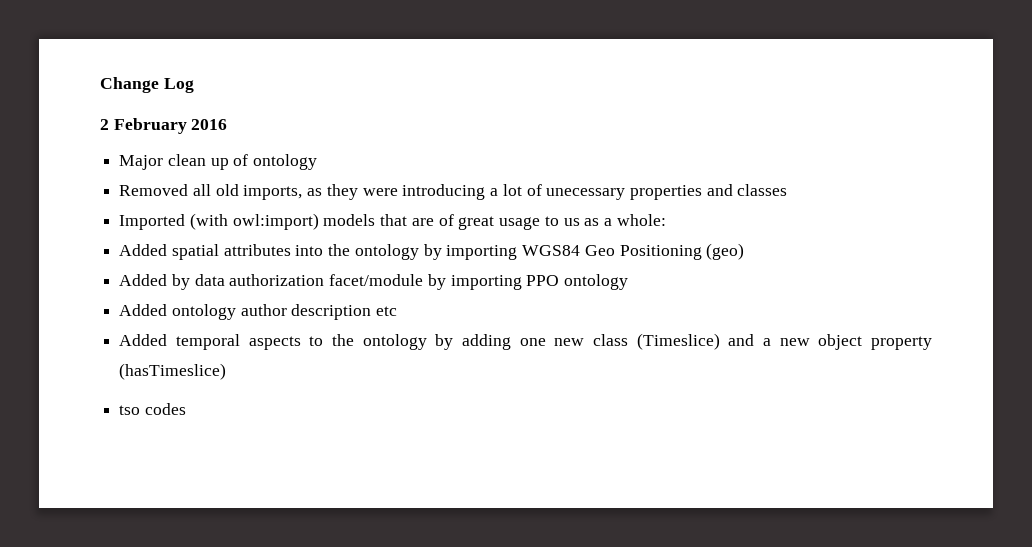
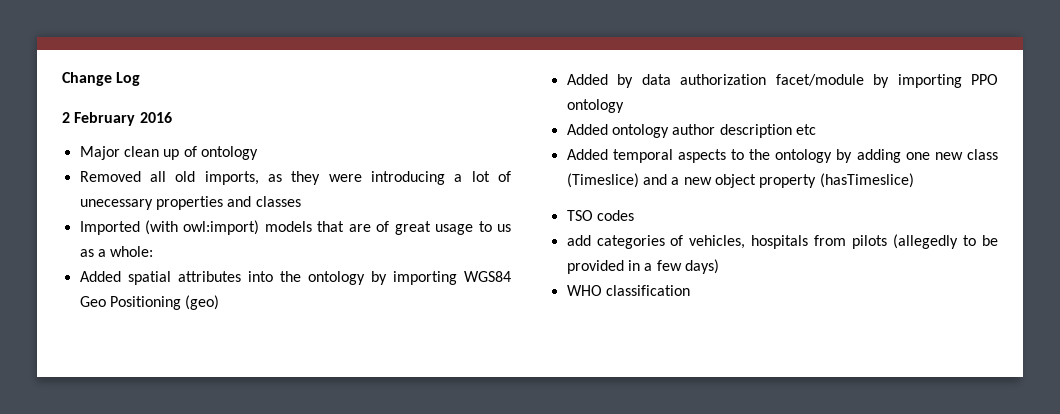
[119,405,141,415] tso -> [566,210,593,221] TSO
(186, 409) none -> [566,234,998,249] [566,259,719,274] [566,285,690,296] // add categories of vehicles, hospitals from pilots (allegedly to be provided in a few days) // WHO classification

